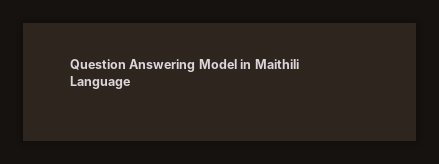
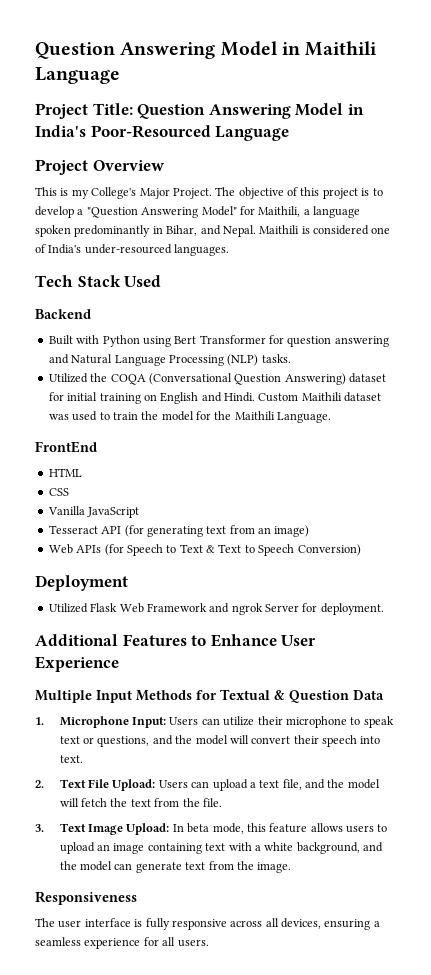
(130, 82) none -> [35,103,364,119] [35,125,290,141] [35,159,165,175] [35,187,383,199] [35,206,360,218] [35,225,391,237] [35,244,230,256] [35,275,162,287] [35,309,91,319] [48,335,389,347] [48,354,291,366] [48,373,386,385] [48,392,382,404] [48,411,332,423] [35,441,97,453] [48,468,82,477] [48,488,69,496] [47,506,140,518] [48,525,310,537] [48,544,361,556] [35,575,128,591] [48,603,384,615] [35,634,317,647] [35,656,119,672] [35,689,384,703] [35,716,394,728] [59,735,381,747] [59,755,83,763] [35,779,380,791] [59,798,222,807] [35,823,388,835] [59,842,384,854] [59,861,292,873] [35,891,137,905] [35,918,380,930] [35,937,209,949] // Project Title: Question Answering Model in India's Poor-Resourced Language // Project Overview // This is my College's Major Project. The objective of this project is to develop a "Question Answering Model" for Maithili, a language spoken predominantly in Bihar, and Nepal. Maithili is considered one of India's under-resourced languages. // Tech Stack Used // Backend // Built with Python using Bert Transformer for question answering and Natural Language Processing (NLP) tasks. // Utilized the COQA (Conversational Question Answering) dataset for initial training on English and Hindi. Custom Maithili dataset was used to train the model for the Maithili Language. // FrontEnd // HTML // CSS // Vanilla JavaScript // Tesseract API (for generating text from an image) // Web APIs (for Speech to Text & Text to Speech Conversion) // Deployment // Utilized Flask Web Framework and ngrok Server for deployment. // Additional Features to Enhance User Experience // Multiple Input Methods for Textual & Question Data // 1. Microphone Input: Users can utilize their microphone to speak text or questions, and the model will convert their speech into text. // 2. Text File Upload: Users can upload a text file, and the model will fetch the text from the file. // 3. Text Image Upload: In beta mode, this feature allows users to upload an image containing text with a white background, and the model can generate text from the image. // Responsiveness // The user interface is fully responsive across all devices, ensuring a seamless experience for all users.

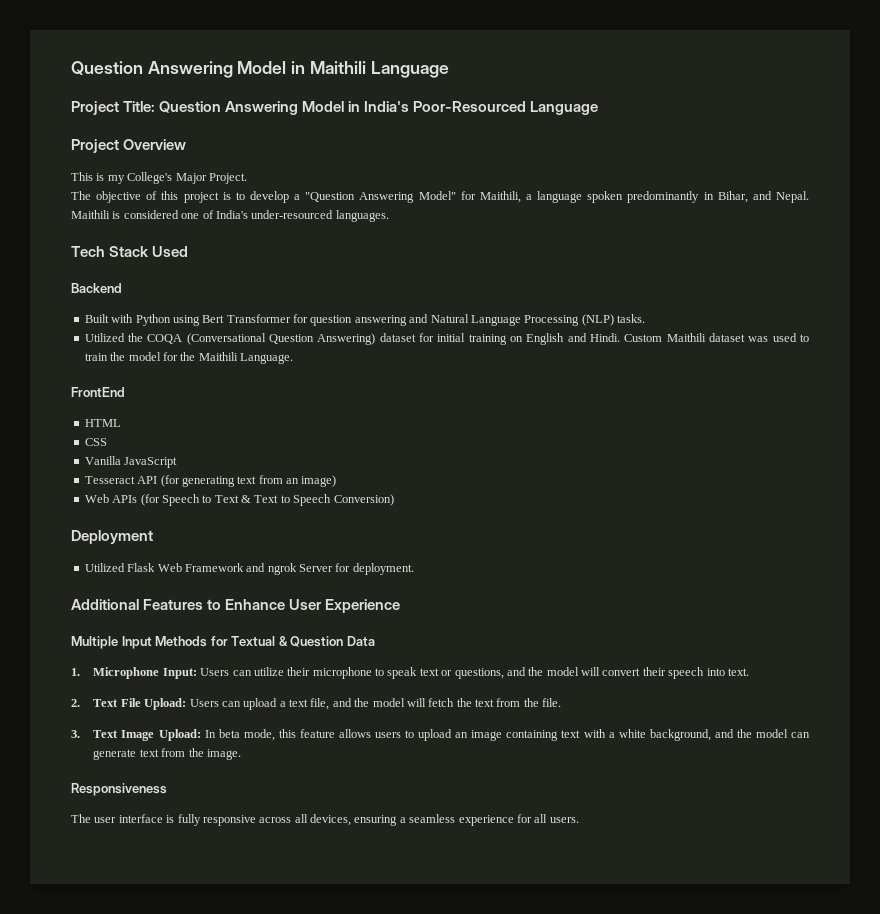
(212, 193) none -> (247, 178) //

